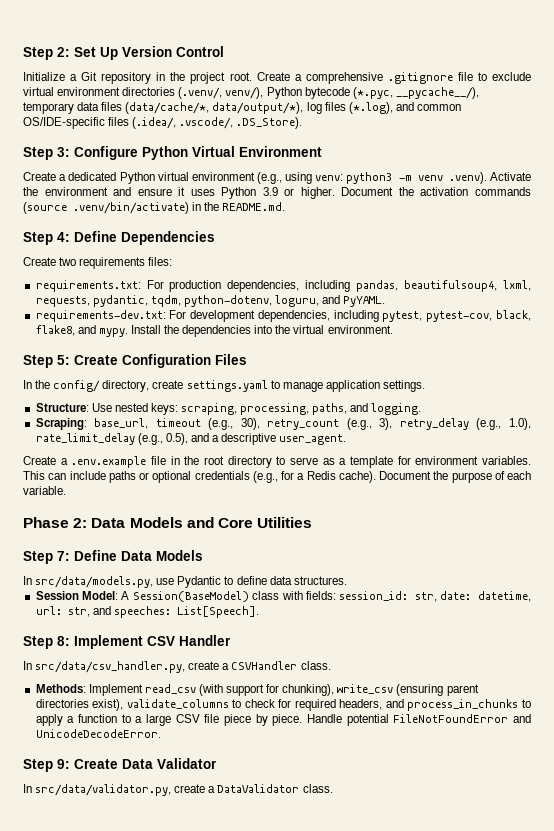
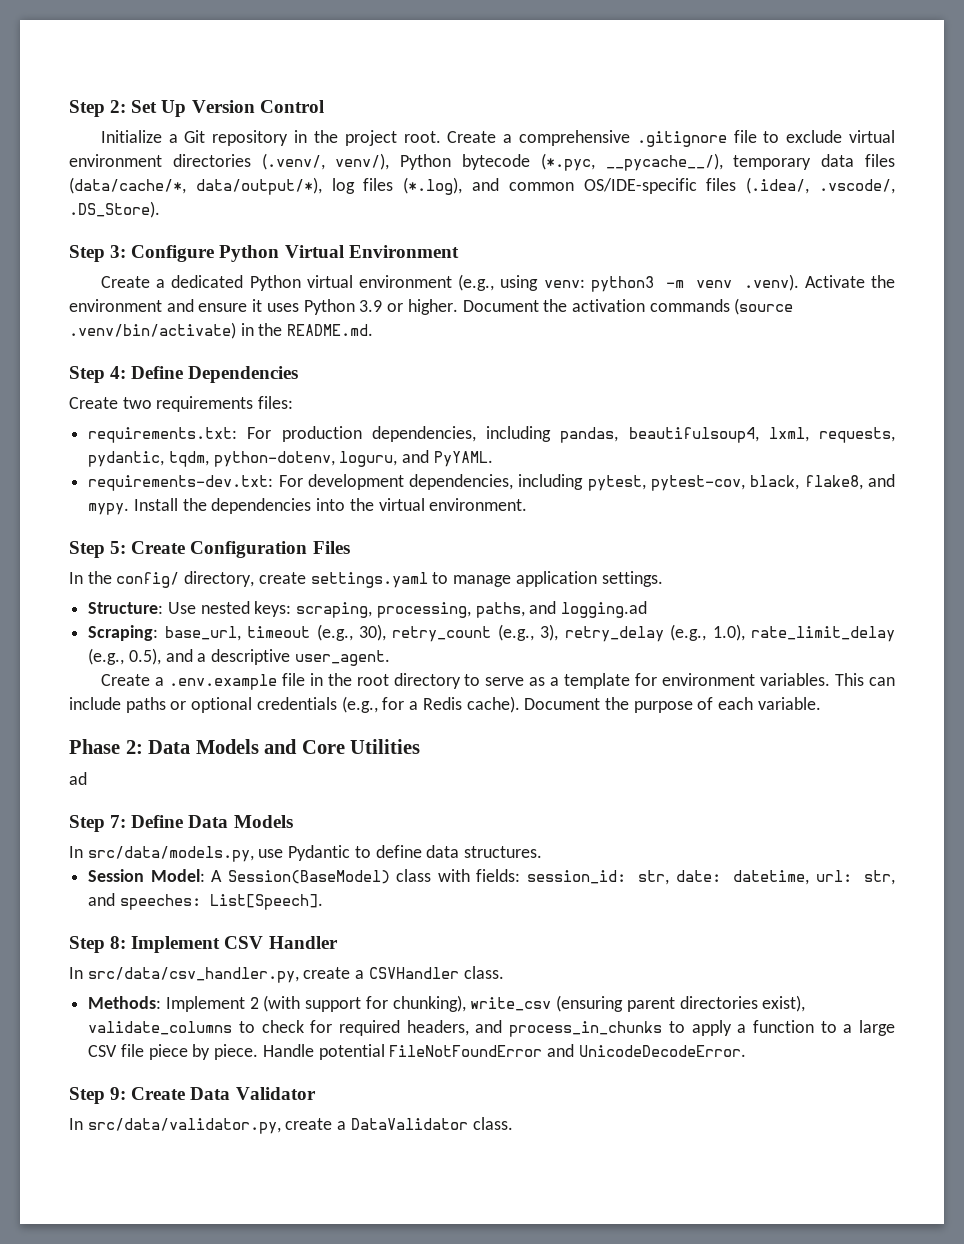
[371,403,422,415] logging. -> [561,601,648,618] logging.ad
(313, 522) none -> [69,772,87,785] // ad
[144,684,196,694] read_csv -> [249,997,259,1009] 2

